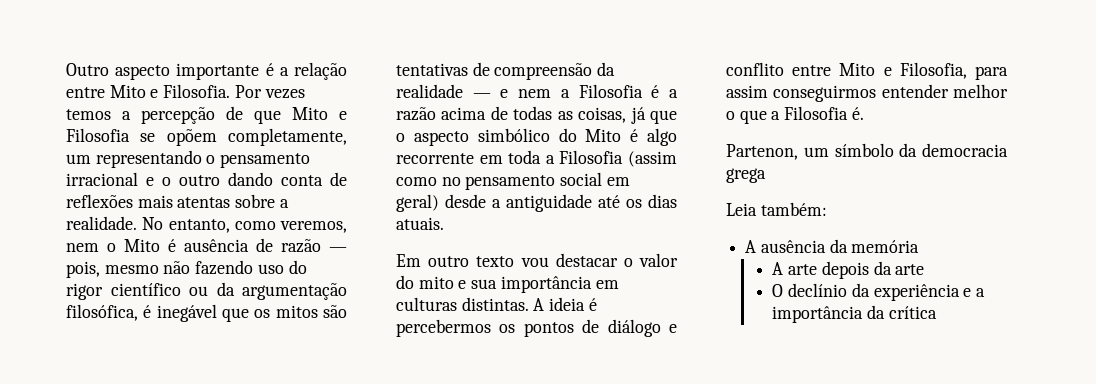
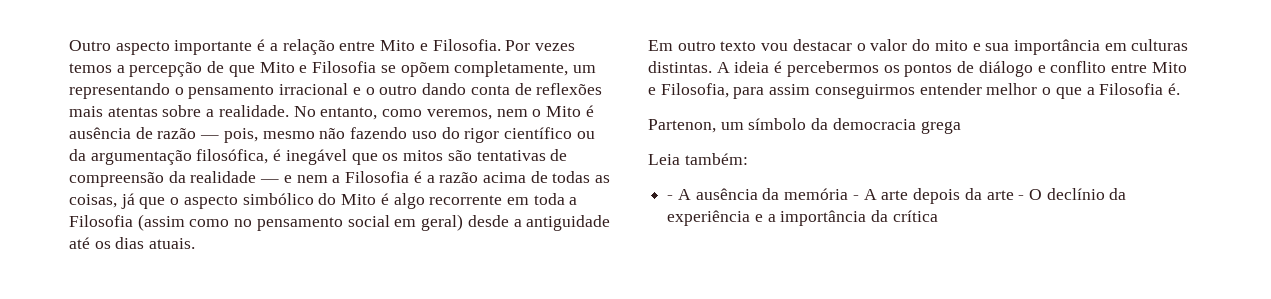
(827, 209) none -> [667,195,674,200] -
(920, 246) // -> [852,195,859,200] -
(925, 269) // -> [1018,195,1025,200] -

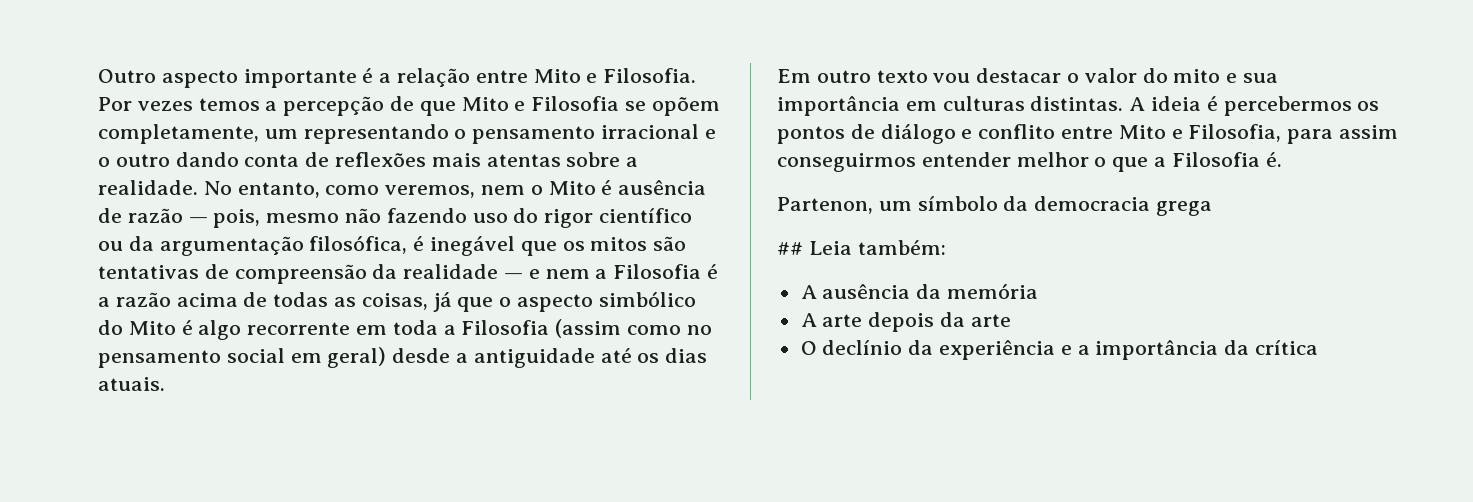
(961, 127) none -> [777,242,803,255] ##
[667,195,674,200] - -> (946, 247) none
[852,195,859,200] - -> (1039, 291) //
[1018,195,1025,200] - -> (1011, 320) //

